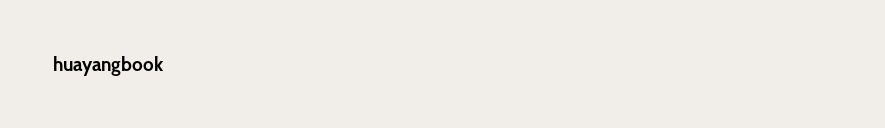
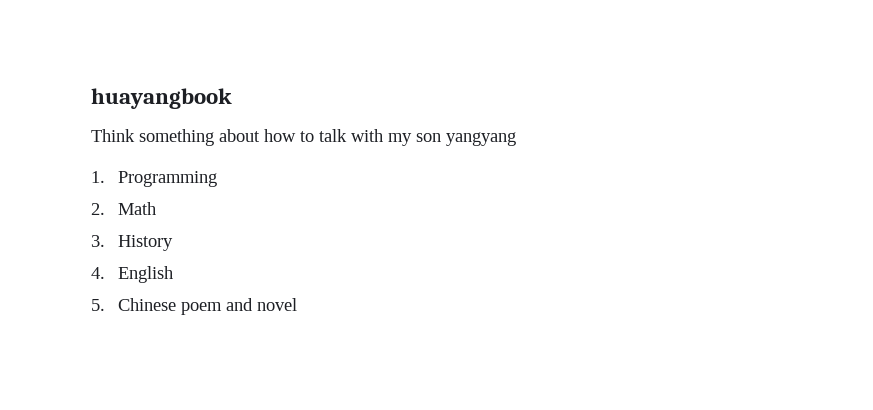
(164, 66) none -> [91,129,516,146] [91,171,217,187] [91,202,156,215] [91,235,173,251] [91,266,173,283] [91,298,297,315] // Think something about how to talk with my son yangyang // 1. Programming // 2. Math // 3. History // 4. English // 5. Chinese poem and novel

